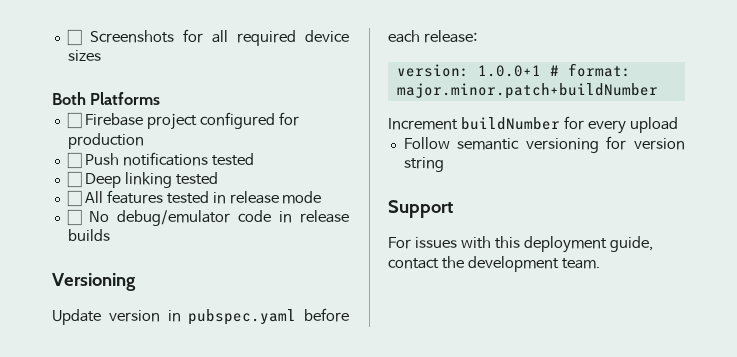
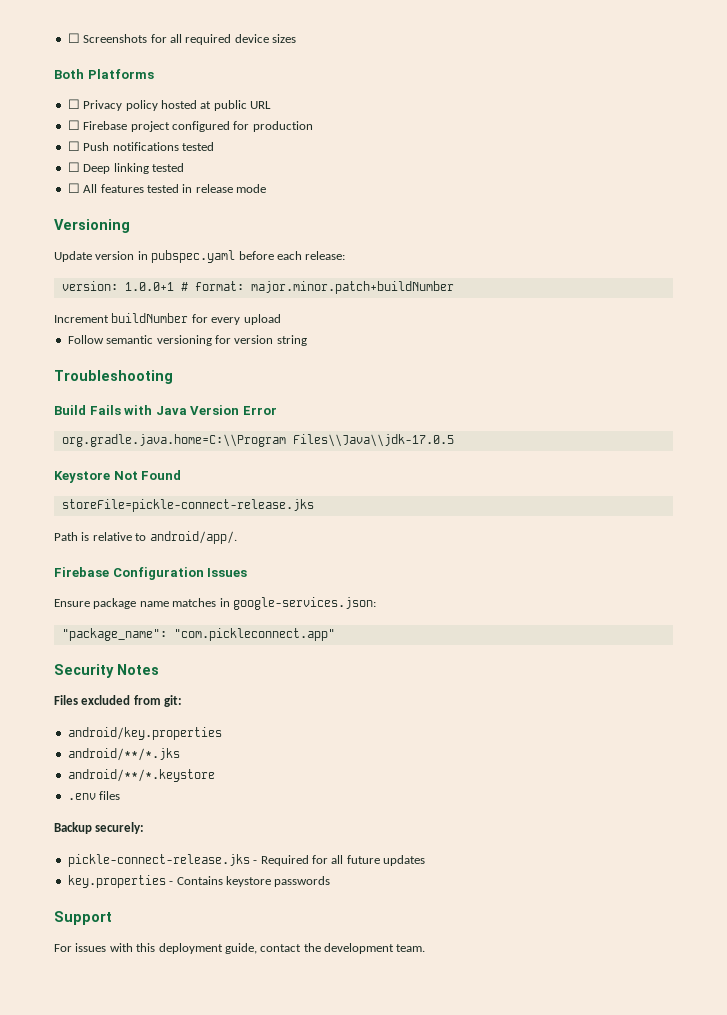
(161, 98) none -> [67,99,271,111] // ☐ Privacy policy hosted at public URL
[66,209,349,226] [67,229,110,241] // ☐ No debug/emulator code in release builds -> (266, 188) none
(444, 164) none -> [54,370,173,384] [54,405,277,415] [61,434,454,447] [54,470,182,483] [61,499,314,512] [54,531,237,544] [54,567,248,580] [54,597,376,610] [61,628,335,641] [54,664,159,678] [54,695,183,707] [67,727,222,740] [67,748,180,761] [67,769,215,782] [67,791,121,800] [54,822,145,834] [67,854,425,867] [67,875,331,888] // Troubleshooting // Build Fails with Java Version Error // org.gradle.java.home=C:\\Program Files\\Java\\jdk-17.0.5 // Keystore Not Found // storeFile=pickle-connect-release.jks // Path is relative to android/app/. // Firebase Configuration Issues // Ensure package name matches in google-services.json: // "package_name": "com.pickleconnect.app" // Security Notes // Files excluded from git: // android/key.properties // android/**/*.jks // android/**/*.keystore // .env files // Backup securely: // pickle-connect-release.jks - Required for all future updates // key.properties - Contains keystore passwords

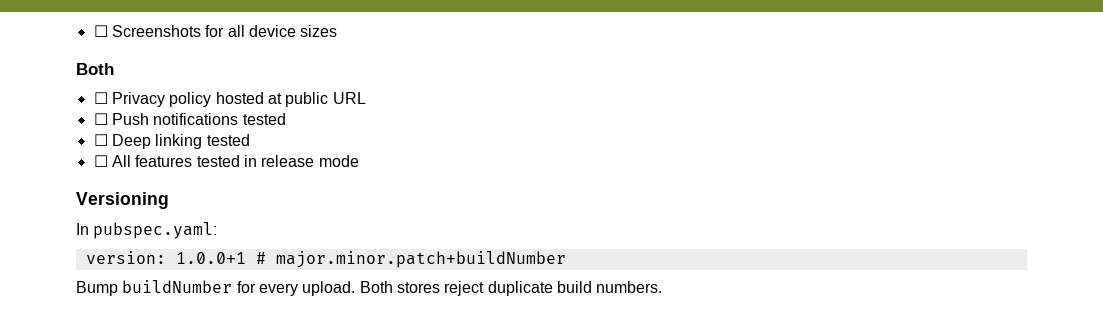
[185,34,232,45] required -> (245, 31) none
[87,69,154,79] Platforms -> (114, 69) none
[67,120,313,132] // ☐ Firebase project configured for production -> (366, 98) none
[54,250,346,263] Update version in pubspec.yaml before each release: -> [76,222,218,239] In pubspec.yaml:
[194,281,244,291] format: -> (266, 258) none
[54,315,109,323] Increment -> [76,281,118,296] Bump
[243,314,281,325] [67,335,307,346] [54,370,173,384] [54,405,277,415] [61,434,454,447] [54,470,182,483] [61,499,314,512] [54,531,237,544] [54,567,248,580] [54,597,376,610] [61,628,335,641] [54,664,159,678] [54,695,183,707] [67,727,222,740] [67,748,180,761] [67,769,215,782] [67,791,121,800] [54,822,145,834] [67,854,425,867] [67,875,331,888] [54,911,112,925] [54,943,426,954] upload // Follow semantic versioning for version string // Troubleshooting // Build Fails with Java Version Error // org.gradle.java.home=C:\\Program Files\\Java\\jdk-17.0.5 // Keystore Not Found // storeFile=pickle-connect-release.jks // Path is relative to android/app/. // Firebase Configuration Issues // Ensure package name matches in google-services.json: // "package_name": "com.pickleconnect.app" // Security Notes // Files excluded from git: // android/key.properties // android/**/*.jks // android/**/*.keystore // .env files // Backup securely: // pickle-connect-release.jks - Required for all future updates // key.properties - Contains keystore passwords // Support // For issues with this deployment guide, contact the development team. -> [302,281,663,296] upload. Both stores reject duplicate build numbers.

